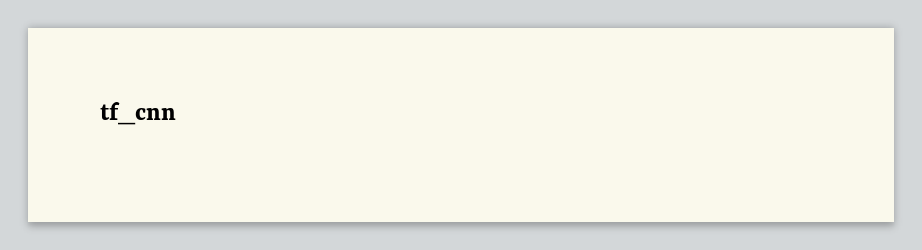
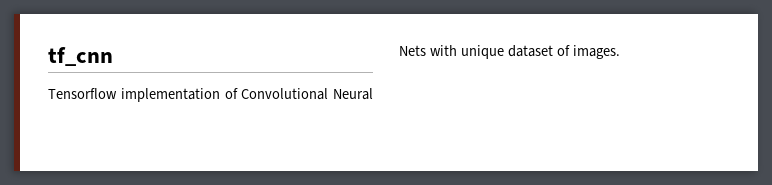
(176, 113) none -> [48,88,373,102] [399,45,620,59] // Tensorflow implementation of Convolutional Neural Nets with unique dataset of images.

